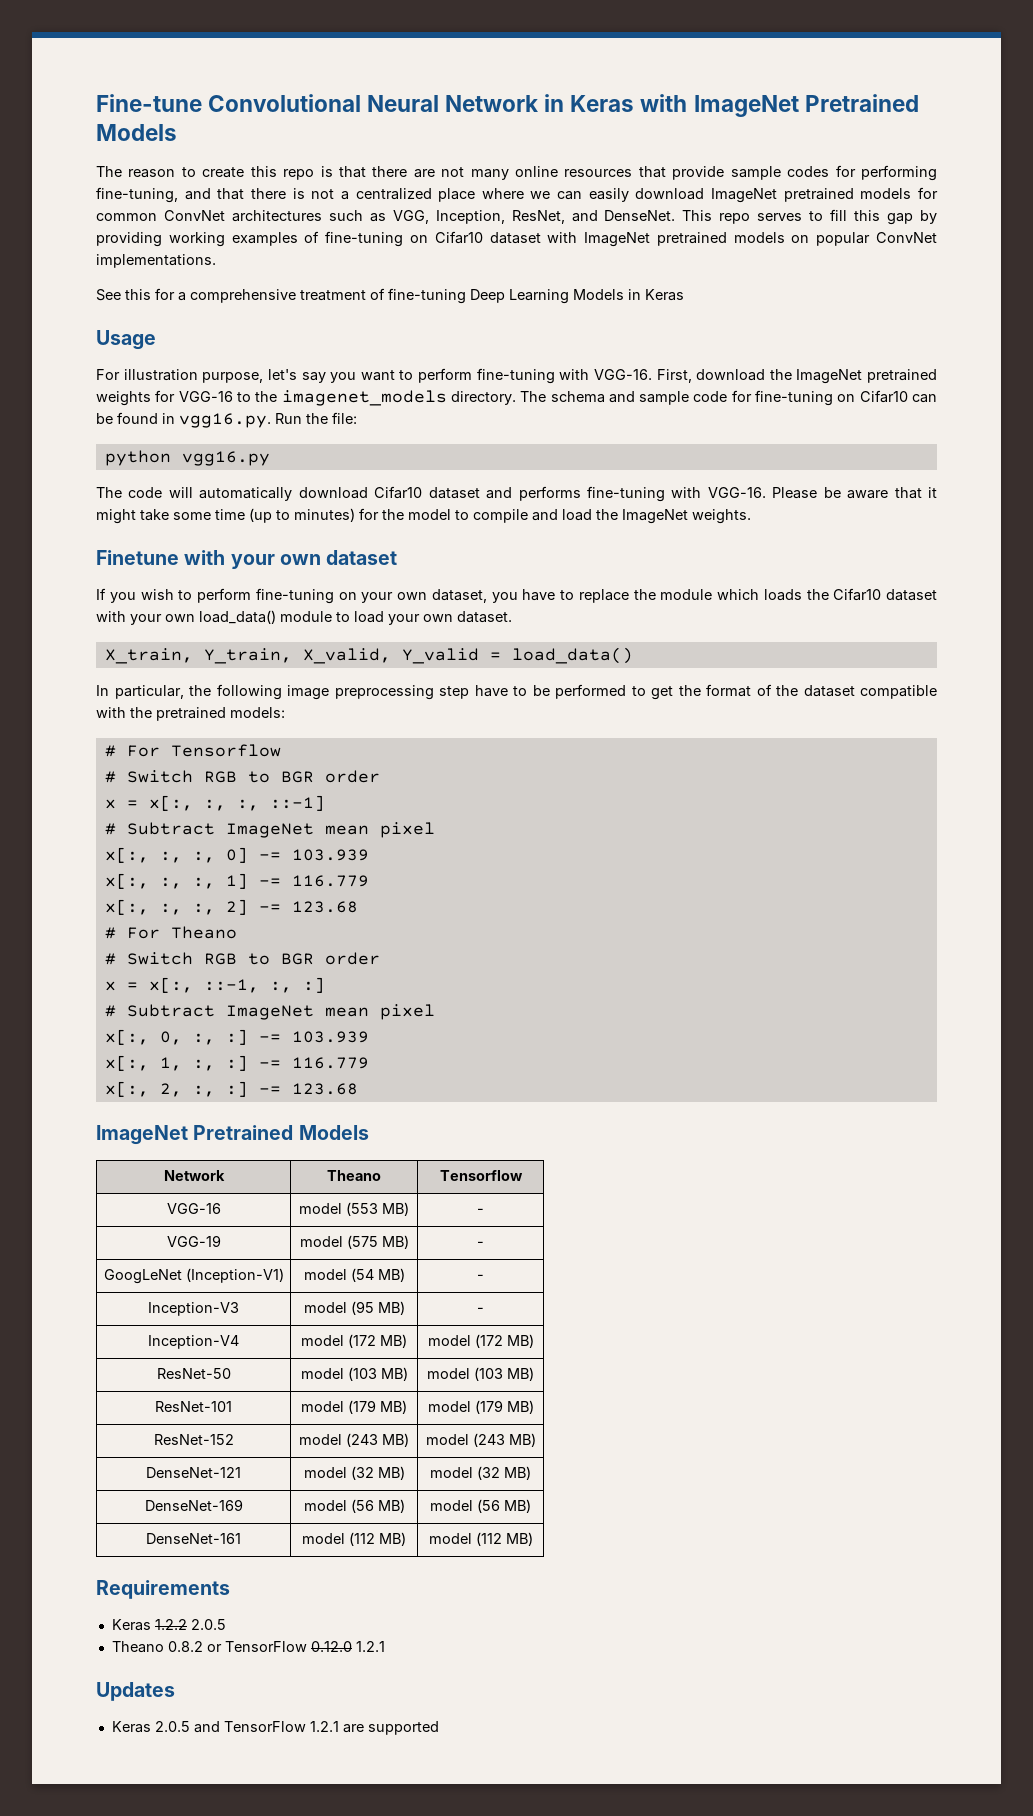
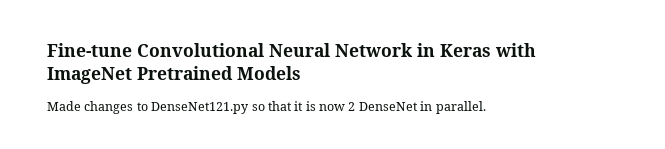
[96,165,938,181] [96,187,938,203] [96,209,938,225] [96,231,938,247] [96,254,216,268] [96,288,684,304] [96,330,156,350] [96,368,937,384] [96,390,937,406] [96,412,357,428] [104,450,270,466] [96,486,937,502] [96,508,751,524] [96,550,398,569] [96,588,937,604] [96,610,512,625] [104,647,633,664] [96,684,937,700] [96,707,285,721] [104,744,281,757] [104,770,380,783] [104,795,325,811] [104,822,435,838] [104,847,369,863] [104,873,369,889] [104,899,358,915] [104,926,237,939] [104,952,380,965] [104,977,325,993] [104,1004,435,1020] [104,1029,369,1045] [104,1055,369,1071] [104,1081,358,1097] [96,1125,369,1145] [163,1170,225,1181] [327,1170,381,1181] [439,1170,523,1181] [166,1203,221,1214] [299,1202,409,1216] [477,1208,484,1214] [166,1235,221,1247] [299,1235,409,1249] [477,1241,484,1247] [103,1268,284,1284] [303,1268,405,1282] [477,1274,484,1280] [148,1302,239,1316] [303,1301,405,1315] [477,1307,484,1313] [148,1335,239,1349] [301,1334,407,1348] [427,1334,534,1348] [156,1368,231,1379] [300,1367,408,1381] [427,1367,534,1381] [155,1401,232,1412] [301,1400,407,1414] [427,1400,534,1414] [153,1434,234,1445] [299,1433,409,1447] [425,1433,536,1447] [146,1467,241,1478] [303,1466,405,1480] [430,1466,531,1480] [144,1499,243,1511] [303,1499,405,1513] [430,1499,531,1513] [146,1533,241,1544] [302,1532,406,1546] [428,1532,533,1546] [96,1580,230,1599] [111,1619,226,1631] [111,1641,385,1653] [96,1682,175,1701] [111,1721,439,1735] The reason to create this repo is that there are not many online resources that provide sample codes for performing fine-tuning, and that there is not a centralized place where we can easily download ImageNet pretrained models for common ConvNet architectures such as VGG, Inception, ResNet, and DenseNet. This repo serves to fill this gap by providing working examples of fine-tuning on Cifar10 dataset with ImageNet pretrained models on popular ConvNet implementations. // See this for a comprehensive treatment of fine-tuning Deep Learning Models in Keras // Usage // For illustration purpose, let's say you want to perform fine-tuning with VGG-16. First, download the ImageNet pretrained weights for VGG-16 to the imagenet_models directory. The schema and sample code for fine-tuning on Cifar10 can be found in vgg16.py. Run the file: // python vgg16.py // The code will automatically download Cifar10 dataset and performs fine-tuning with VGG-16. Please be aware that it might take some time (up to minutes) for the model to compile and load the ImageNet weights. // Finetune with your own dataset // If you wish to perform fine-tuning on your own dataset, you have to replace the module which loads the Cifar10 dataset with your own load_data() module to load your own dataset. // X_train, Y_train, X_valid, Y_valid = load_data() // In particular, the following image preprocessing step have to be performed to get the format of the dataset compatible with the pretrained models: // # For Tensorflow // # Switch RGB to BGR order // x = x[:, :, :, ::-1] // # Subtract ImageNet mean pixel // x[:, :, :, 0] -= 103.939 // x[:, :, :, 1] -= 116.779 // x[:, :, :, 2] -= 123.68 // # For Theano // # Switch RGB to BGR order // x = x[:, ::-1, :, :] // # Subtract ImageNet mean pixel // x[:, 0, :, :] -= 103.939 // x[:, 1, :, :] -= 116.779 // x[:, 2, :, :] -= 123.68 // ImageNet Pretrained Models // Network | Theano | Tensorflow // VGG-16 | model (553 MB) | - // VGG-19 | model (575 MB) | - // GoogLeNet (Inception-V1) | model (54 MB) | - // Inception-V3 | model (95 MB) | - // Inception-V4 | model (172 MB) | model (172 MB) // ResNet-50 | model (103 MB) | model (103 MB) // ResNet-101 | model (179 MB) | model (179 MB) // ResNet-152 | model (243 MB) | model (243 MB) // DenseNet-121 | model (32 MB) | model (32 MB) // DenseNet-169 | model (56 MB) | model (56 MB) // DenseNet-161 | model (112 MB) | model (112 MB) // Requirements // Keras 1.2.2 2.0.5 // Theano 0.8.2 or TensorFlow 0.12.0 1.2.1 // Updates // Keras 2.0.5 and TensorFlow 1.2.1 are supported -> [47,101,486,114] Made changes to DenseNet121.py so that it is now 2 DenseNet in parallel.

